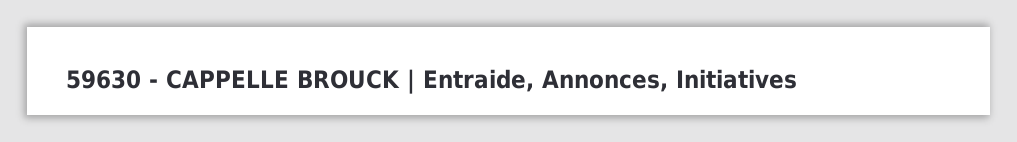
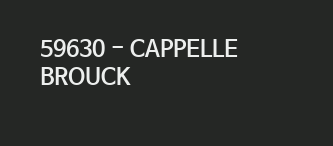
[407,69,797,94] | Entraide, Annonces, Initiatives -> (131, 76) none

